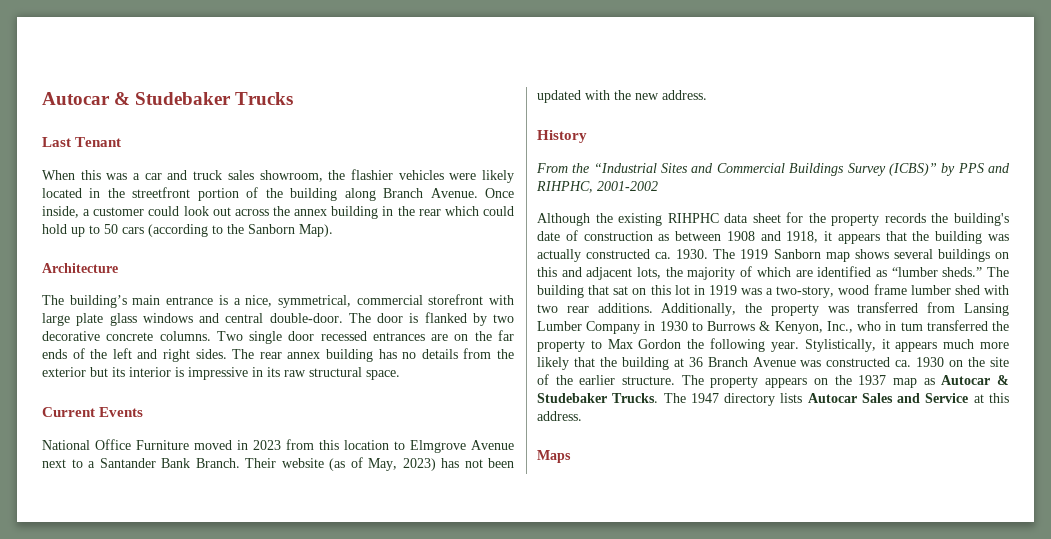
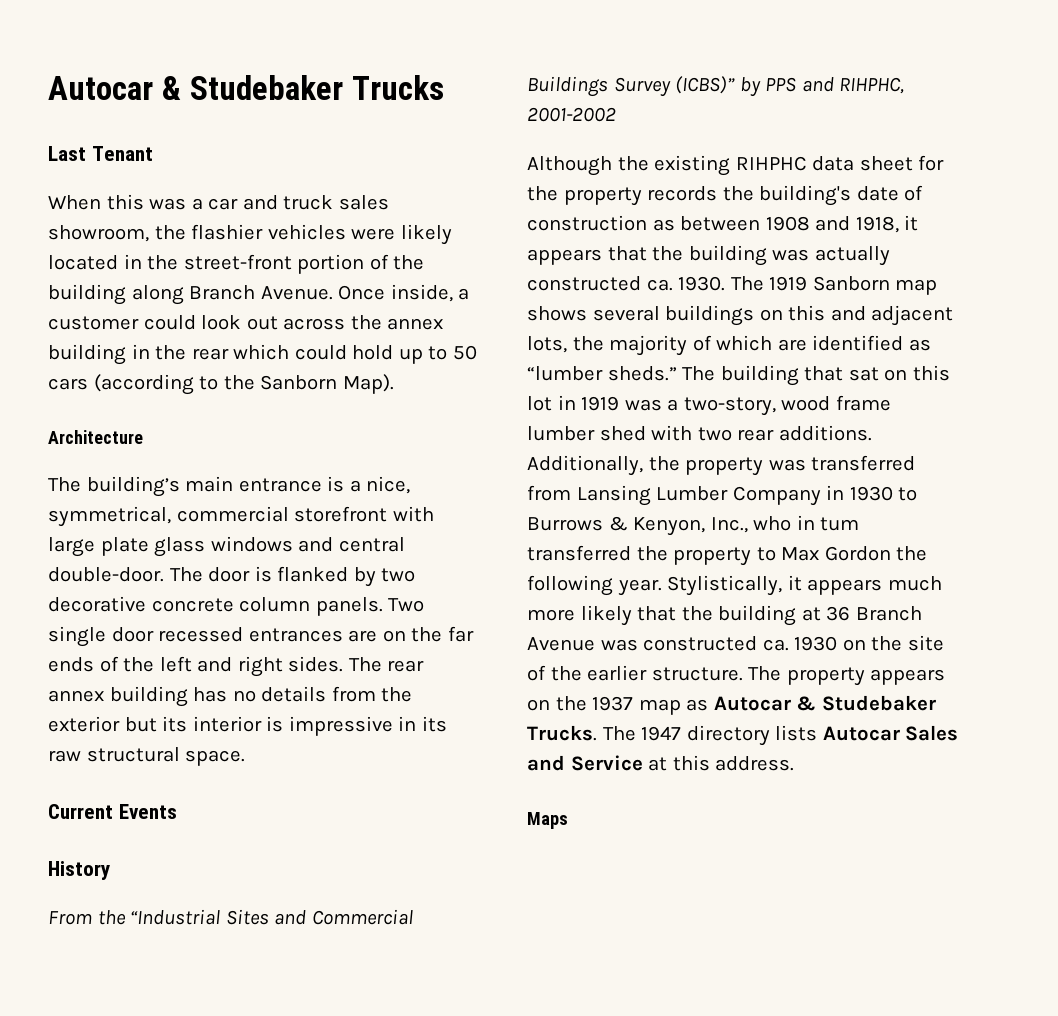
[132,187,191,198] streetfront -> [183,254,292,270] street-front
[159,331,211,341] columns. -> [239,597,383,616] column panels.
[42,439,514,453] [42,457,514,471] [537,90,707,103] // National Office Furniture moved in 2023 from this location to Elmgrove Avenue next to a Santander Bank Branch. Their website (as of May, 2023) has not been updated with the new address. -> (177, 811) none

